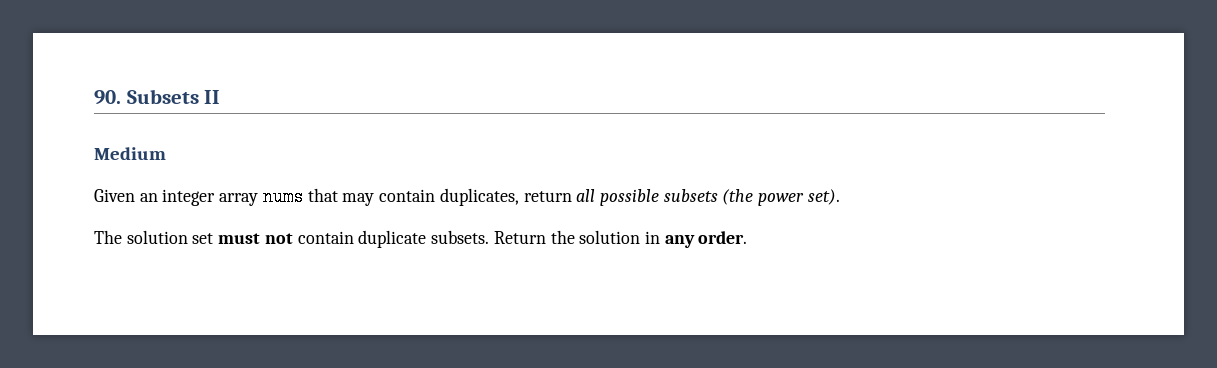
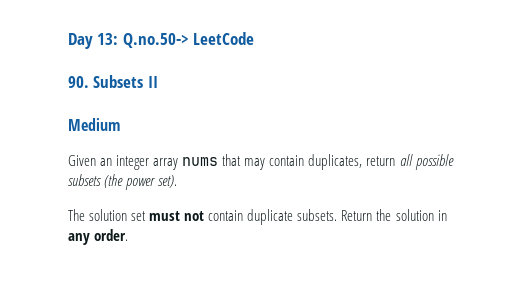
(94, 97) none -> [68,32,255,49] Day 13: Q.no.50-> LeetCode //

